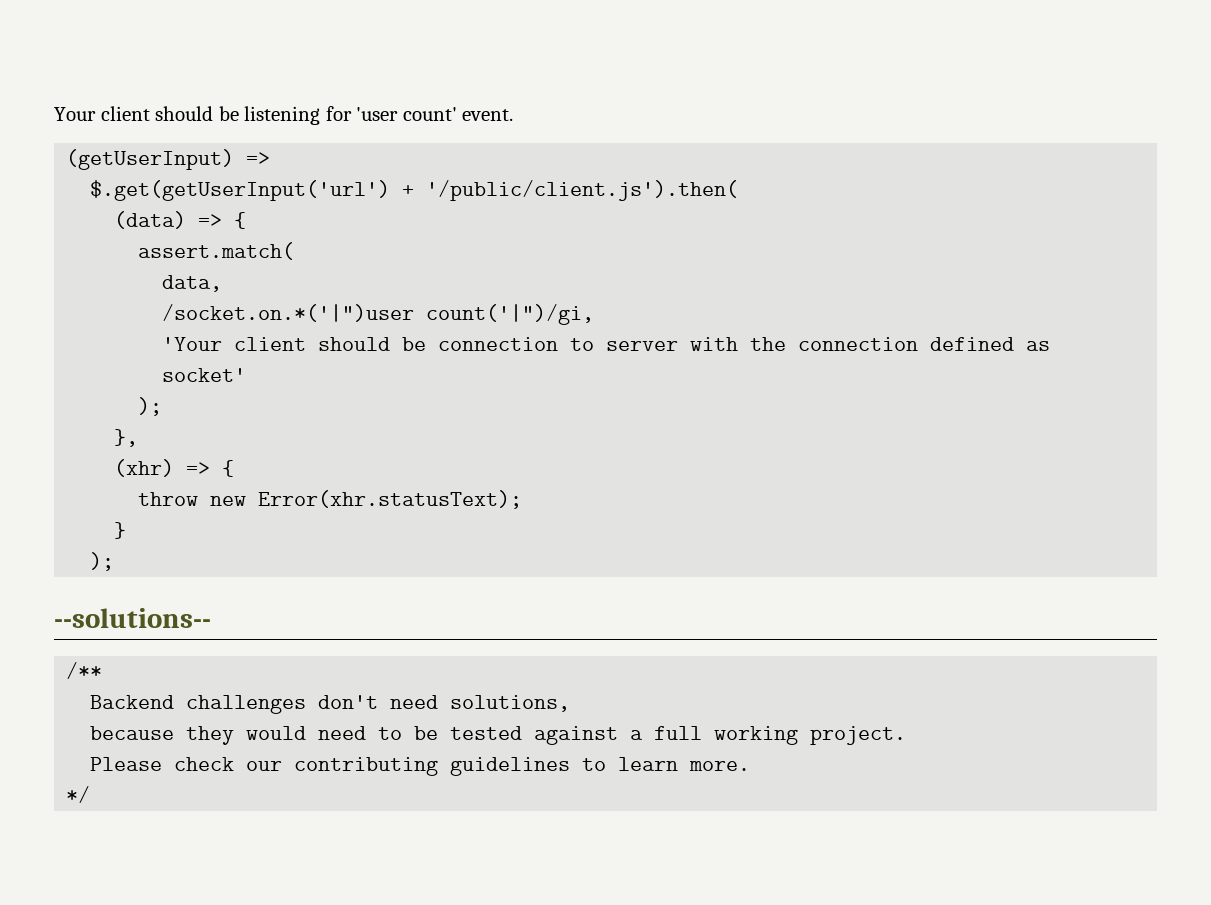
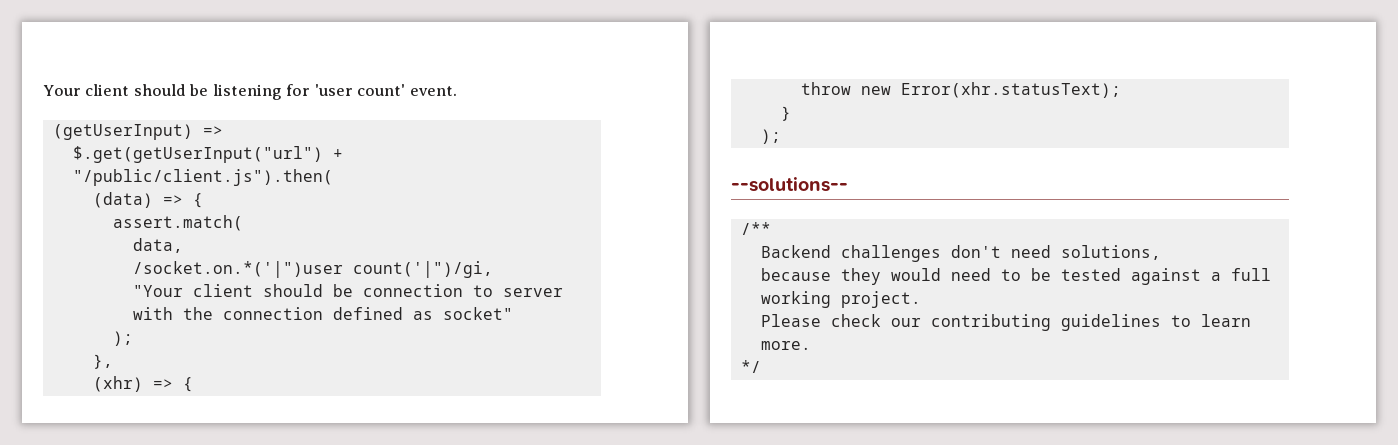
[90,180,739,201] $.get(getUserInput('url') + '/public/client.js').then( -> [72,146,343,163] [72,169,333,186] $.get(getUserInput("url") + "/public/client.js").then(
[162,337,223,351] 'Your -> [132,285,183,297] "Your
[162,368,247,382] socket' -> [442,307,513,320] socket"

